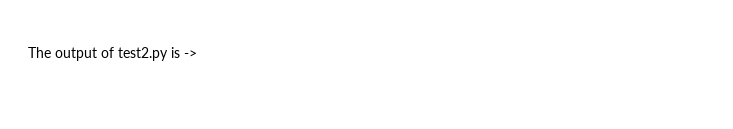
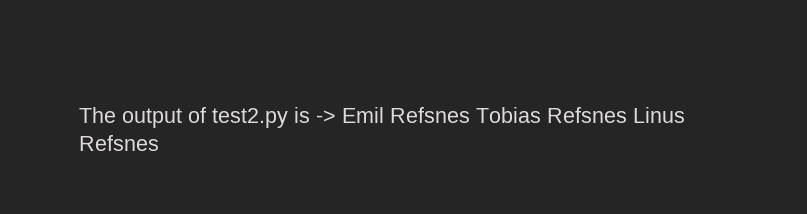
(197, 54) none -> [342,107,685,123] [79,135,159,151] Emil Refsnes Tobias Refsnes Linus Refsnes

